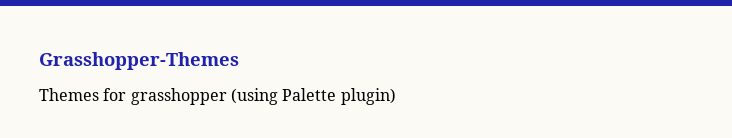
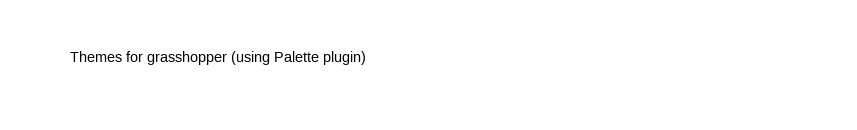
[39,52,239,70] Grasshopper-Themes // -> (70, 56) none

